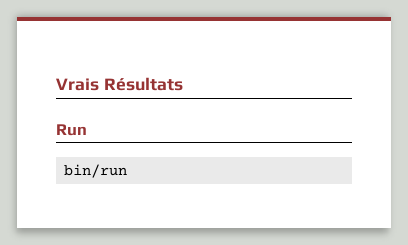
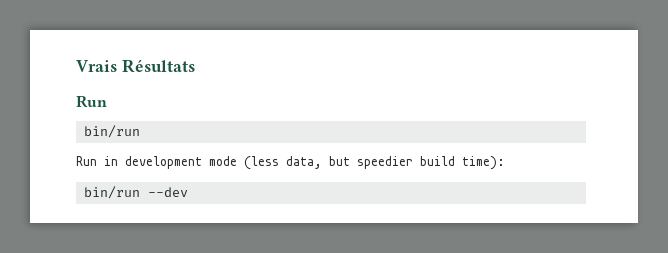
(128, 171) none -> [76,156,505,170] [83,186,188,199] // Run in development mode (less data, but speedier build time): // bin/run --dev

